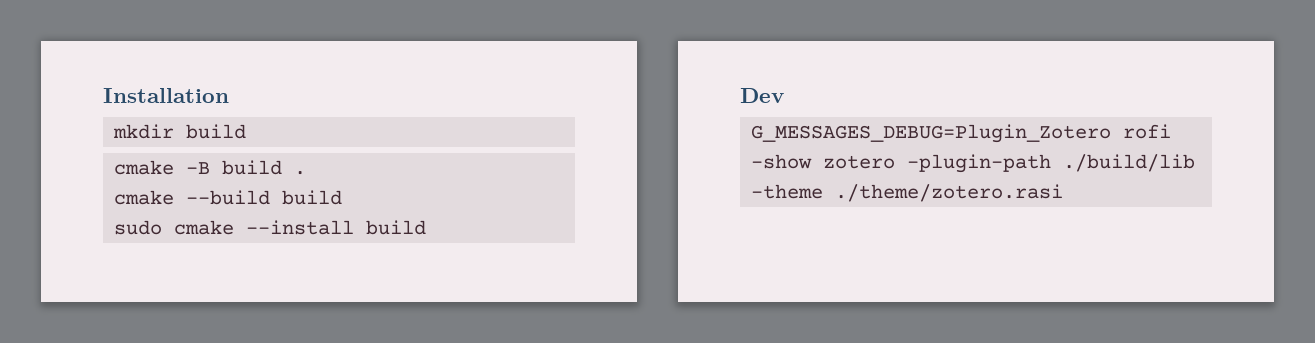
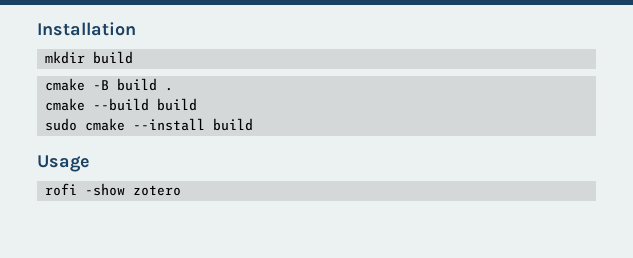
[740,88,784,103] [750,124,1111,143] Dev // G_MESSAGES_DEBUG=Plugin_Zotero -> [37,155,90,172] Usage //
[906,154,1195,173] [750,184,1063,202] -plugin-path ./build/lib -theme ./theme/zotero.rasi -> (182, 190) none

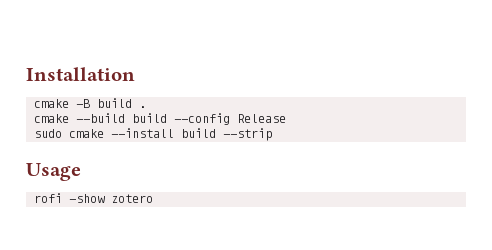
[45,51,134,64] // mkdir build -> (135, 74) none
(198, 104) none -> [173,113,286,125] --config Release
(254, 124) none -> [222,128,272,141] --strip

